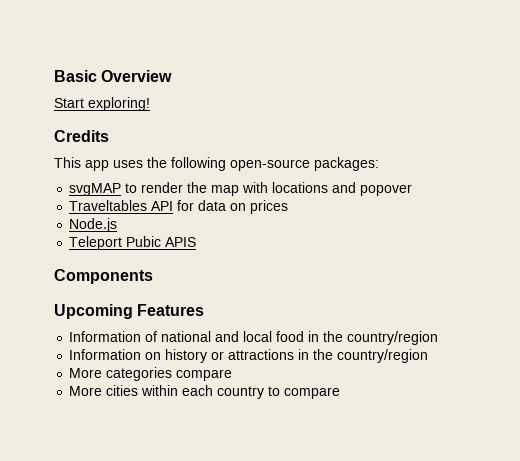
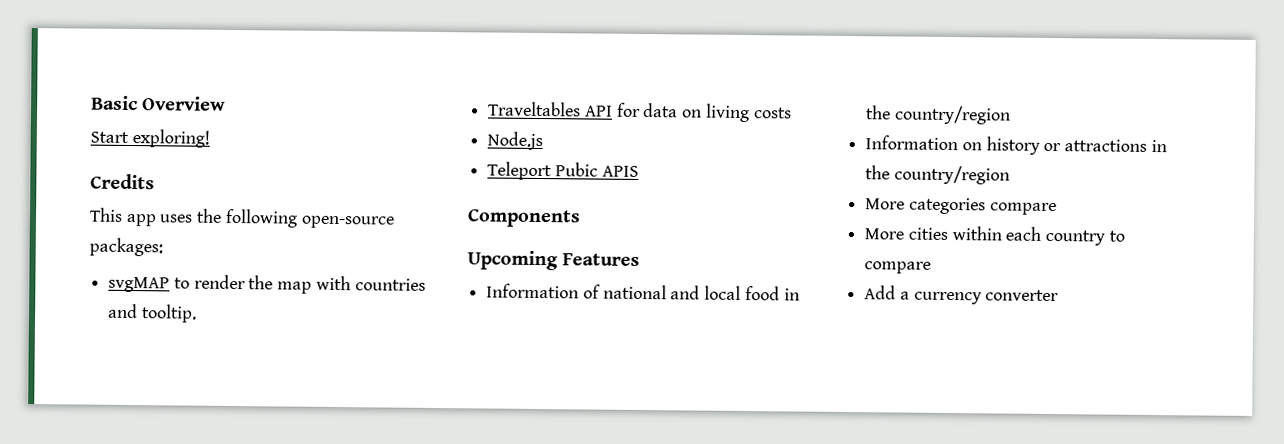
[272,182,413,196] locations and popover -> [354,278,426,291] [108,303,197,323] countries and tooltip.
[250,200,289,214] prices -> [704,103,792,123] living costs
(341, 393) none -> [864,285,1060,305] // Add a currency converter

